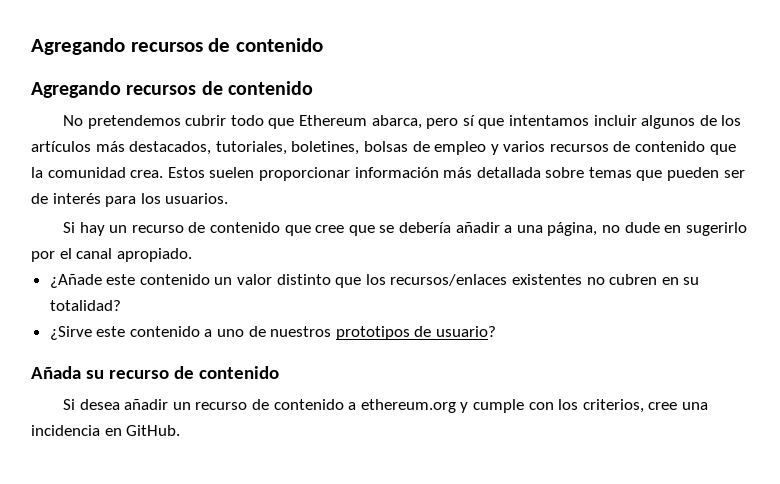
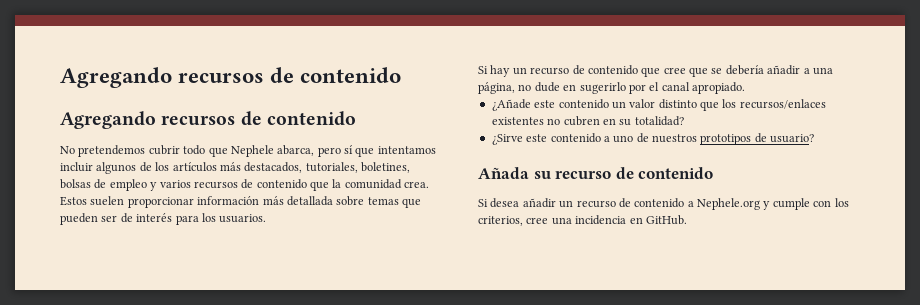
[299,115,368,126] Ethereum -> [230,145,274,157] Nephele
[360,399,456,413] ethereum.org -> [697,198,760,210] Nephele.org

